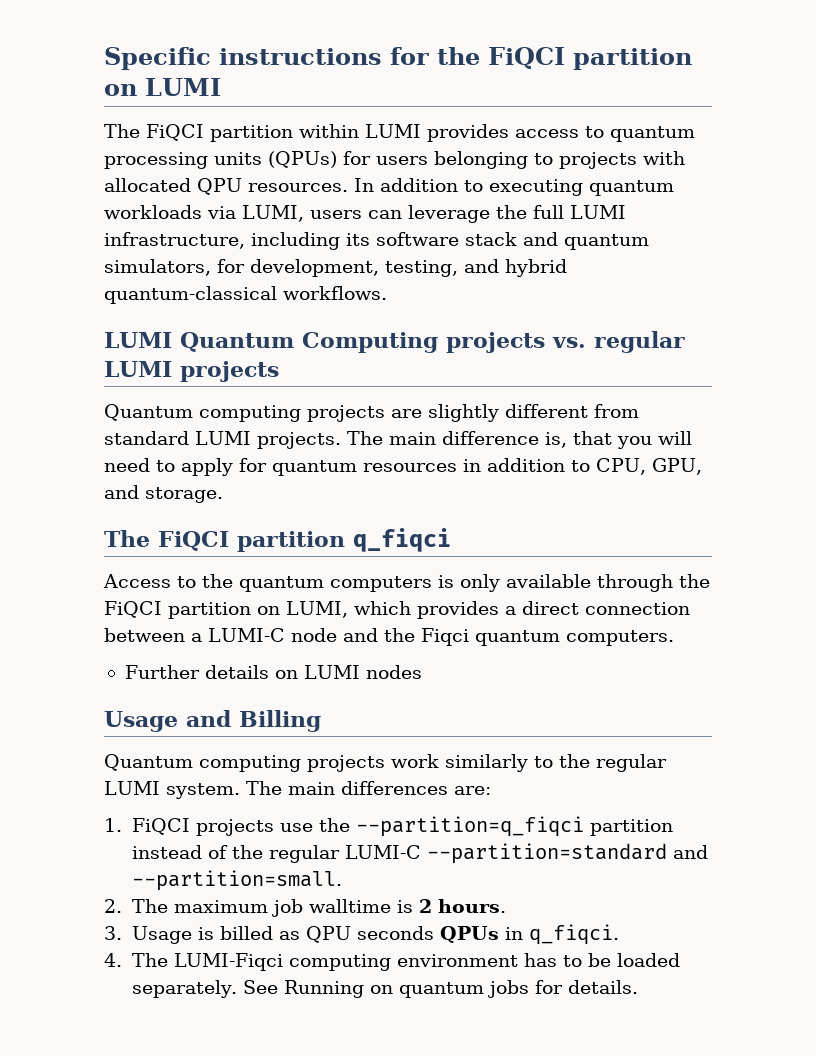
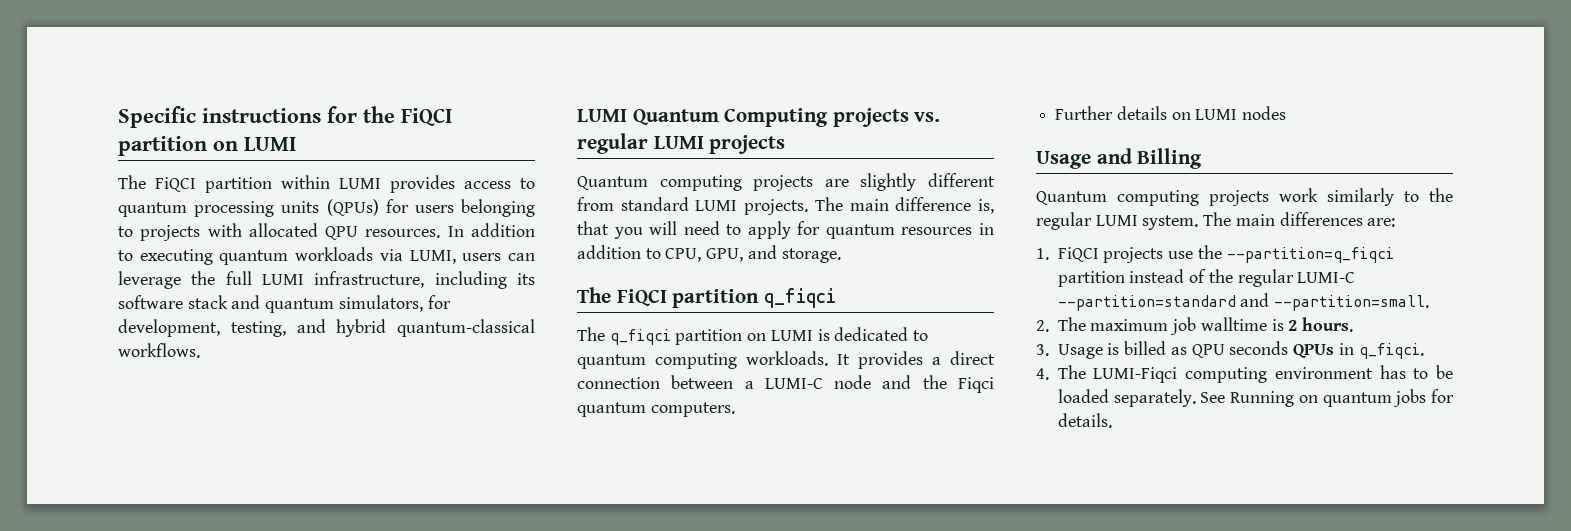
[103,574,710,592] [104,601,411,619] Access to the quantum computers is only available through the FiQCI partition on LUMI, which -> [577,327,929,345] [577,351,850,369] The q_fiqci partition on LUMI is dedicated to quantum computing workloads. It

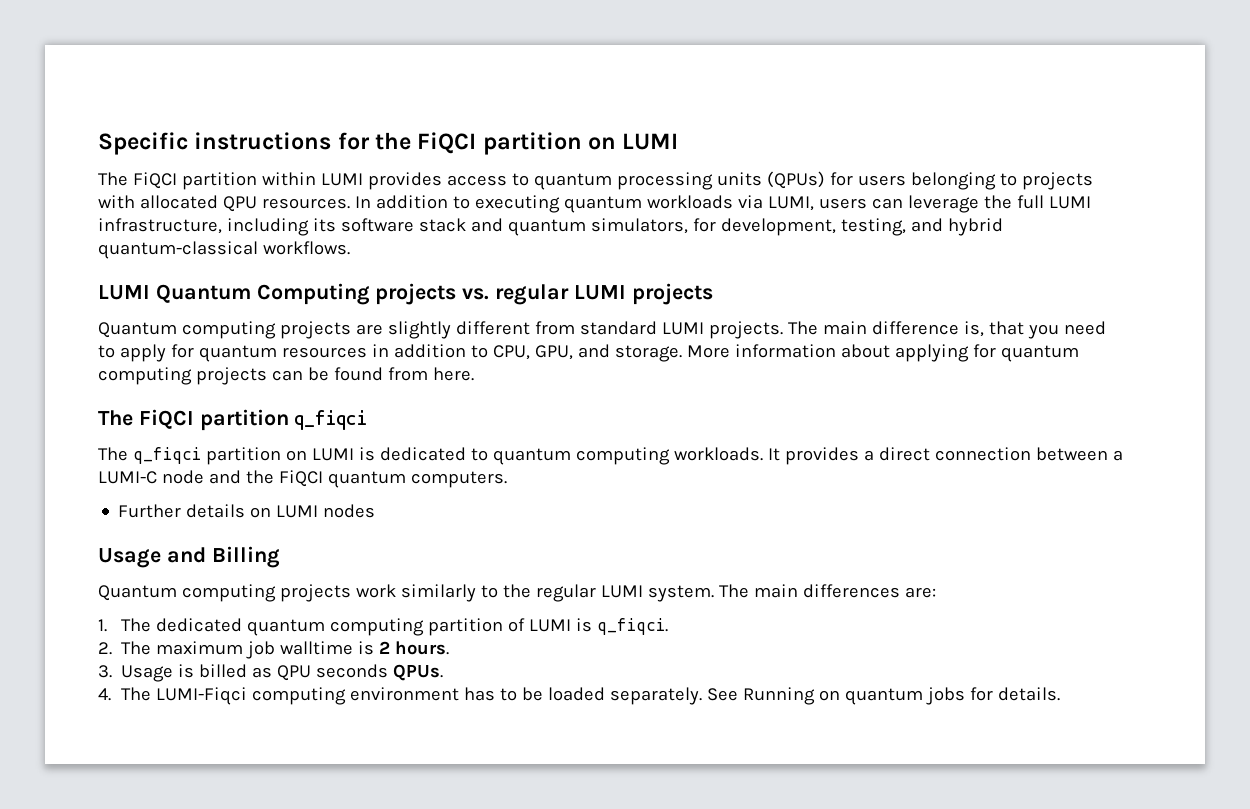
[649,221,678,235] will -> (1059, 331) none
(841, 255) none -> [686,344,1079,362] [98,367,474,385] More information about applying for quantum computing projects can be found from here.
[958,377,994,393] Fiqci -> [278,470,323,487] FiQCI
[1057,245,1394,263] [1057,269,1356,287] [1057,293,1430,311] FiQCI projects use the --partition=q_fiqci partition instead of the regular LUMI-C --partition=standard and --partition=small. -> [121,618,669,636] The dedicated quantum computing partition of LUMI is q_fiqci.
[1293,343,1424,359] QPUs in q_fiqci. -> [393,664,444,681] QPUs.

